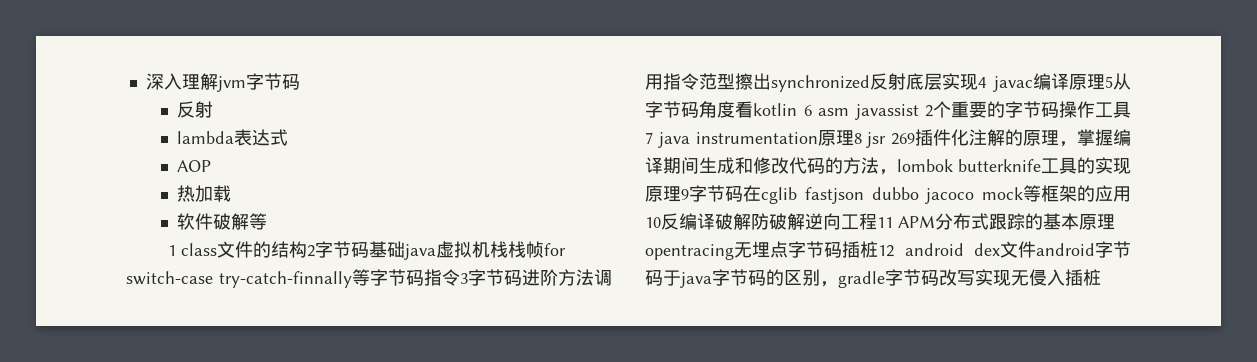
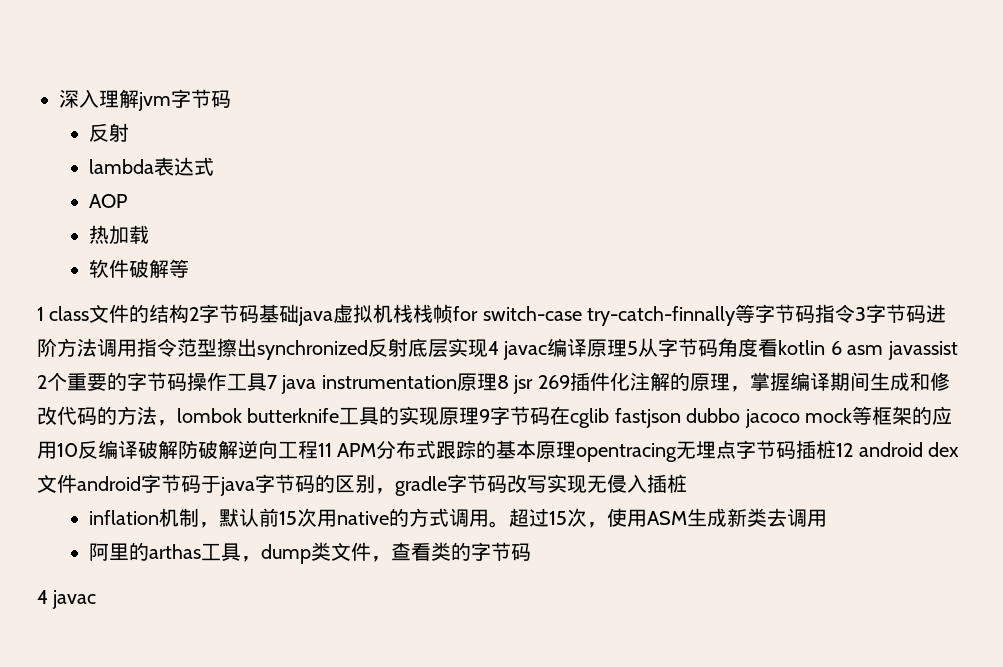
(1101, 277) none -> [88,508,827,528] [88,542,531,564] [37,590,97,609] // inflation机制，默认前15次用native的方式调用。超过15次，使用ASM生成新类去调用 // 阿里的arthas工具，dump类文件，查看类的字节码 // 4 javac

